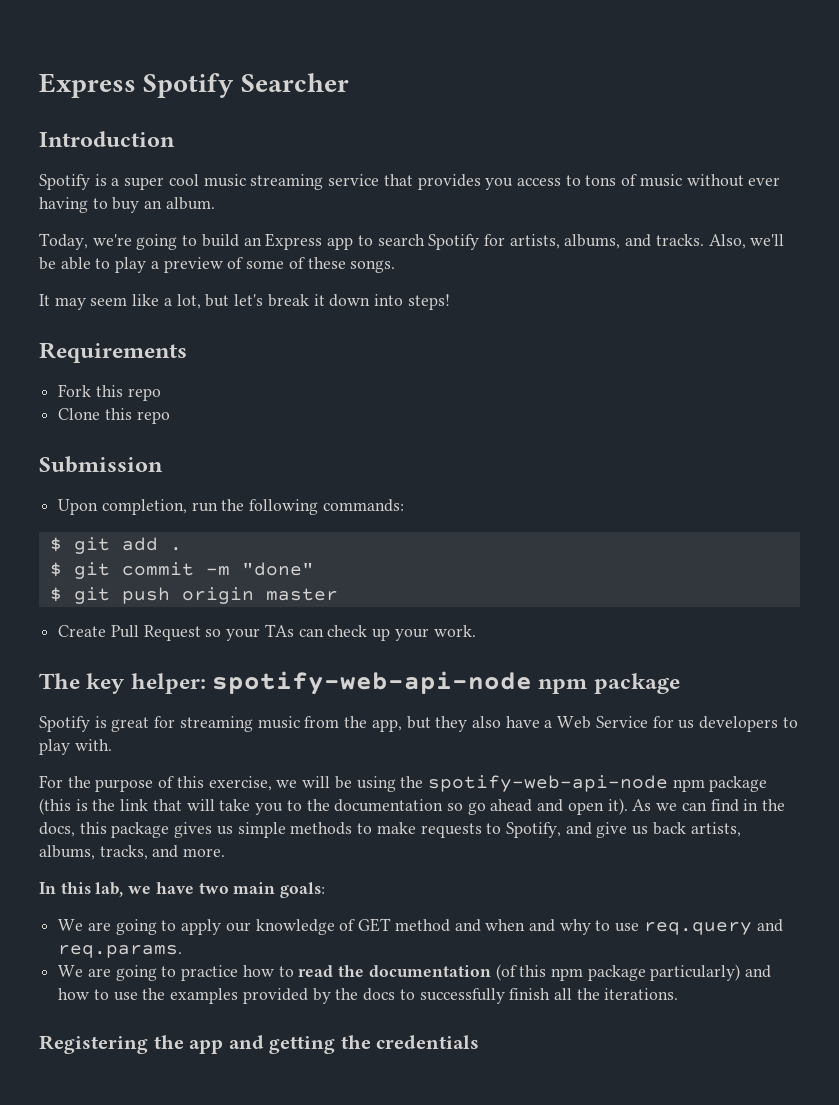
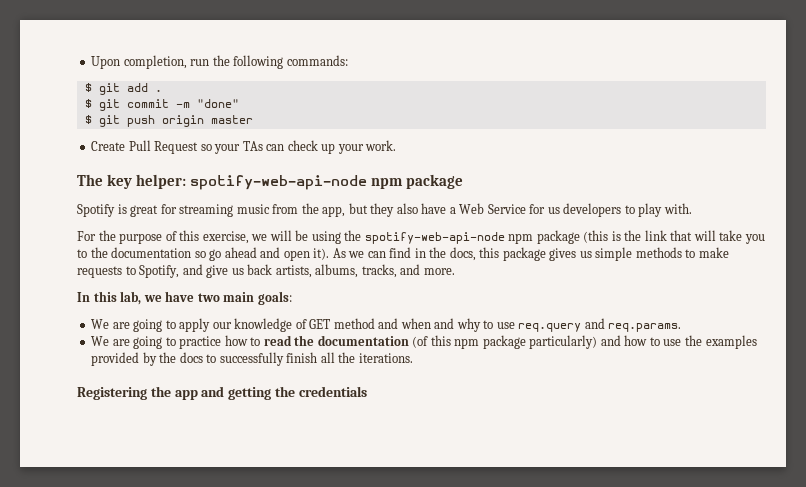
[39,73,349,98] [39,131,175,147] [39,174,781,190] [39,197,215,213] [39,233,785,250] [39,257,396,273] [39,294,450,310] [39,342,187,363] [58,384,161,401] [58,408,170,424] [39,456,163,473] Express Spotify Searcher // Introduction // Spotify is a super cool music streaming service that provides you access to tons of music without ever having to buy an album. // Today, we're going to build an Express app to search Spotify for artists, albums, and tracks. Also, we'll be able to play a preview of some of these songs. // It may seem like a lot, but let's break it down into steps! // Requirements // Fork this repo // Clone this repo // Submission // -> (91, 62) none

